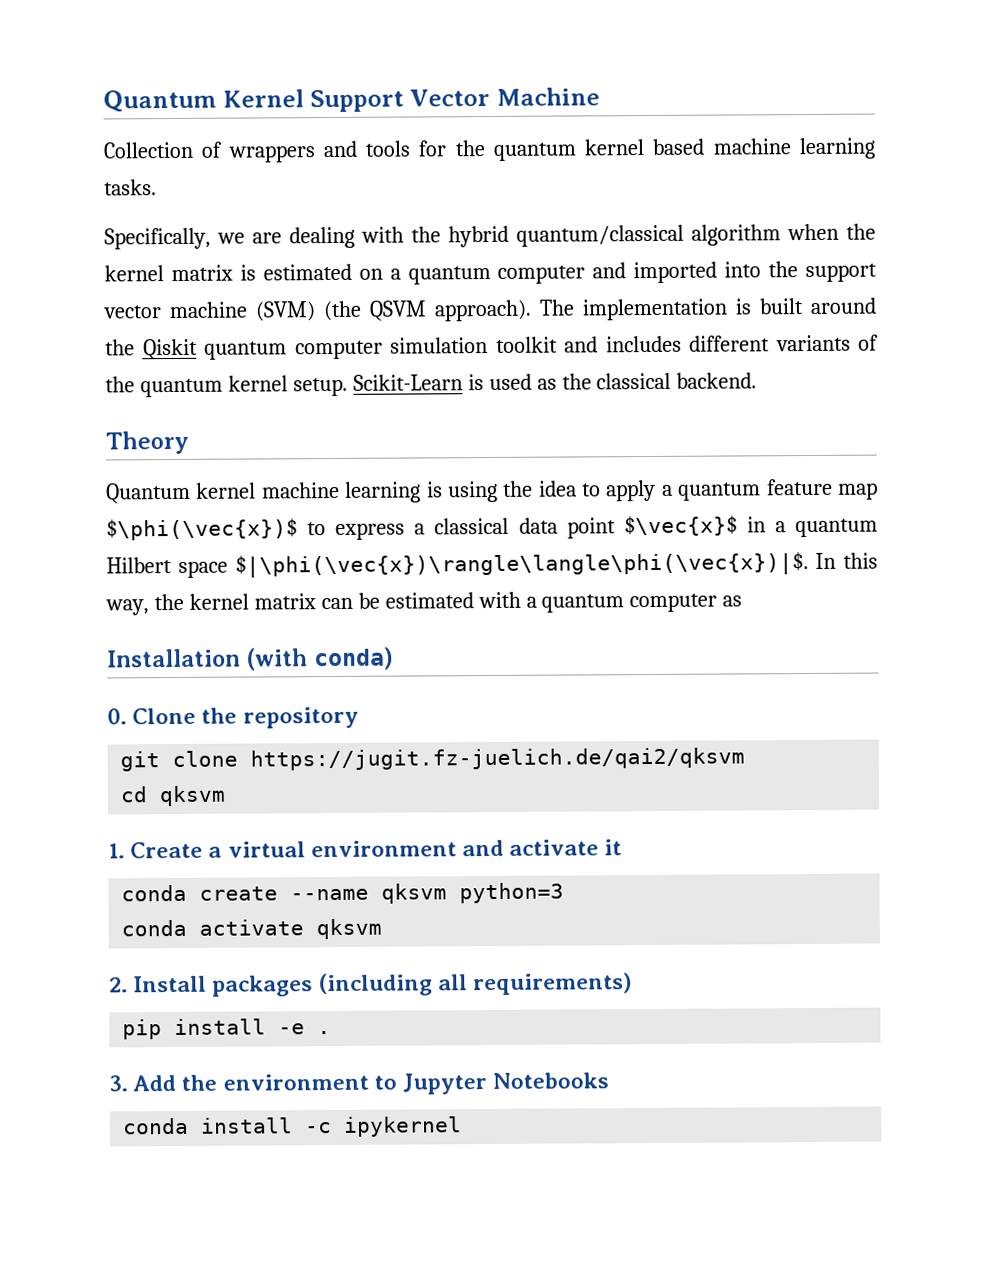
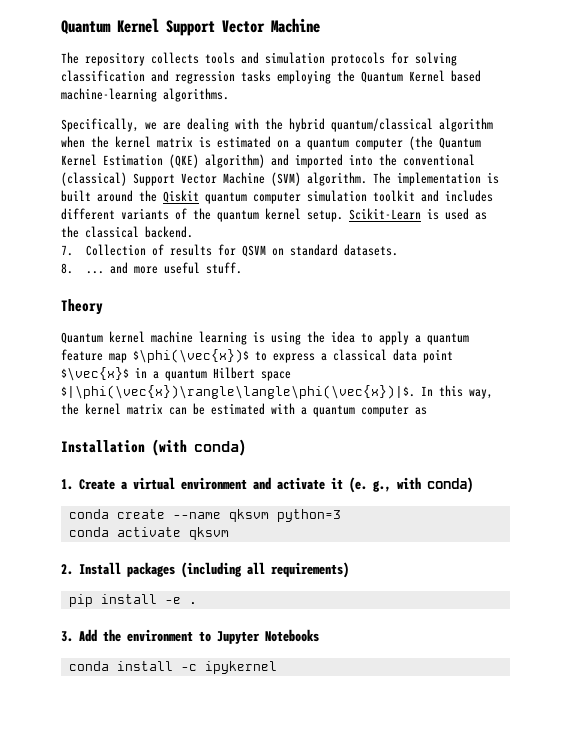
[103,137,876,163] [104,179,157,196] Collection of wrappers and tools for the quantum kernel based machine learning tasks. -> [61,52,457,66] [61,70,481,84] [61,88,229,102] The repository collects tools and simulation protocols for solving classification and regression tasks employing the Quantum Kernel based machine-learning algorithms.
[592,261,877,284] [103,299,532,322] and imported into the support vector machine (SVM) (the QSVM approach). -> [409,136,481,150] [61,154,475,168] [61,172,367,186] (the Quantum Kernel Estimation (QKE) algorithm) and imported into the conventional (classical) Support Vector Machine (SVM) algorithm.
(758, 380) none -> [61,244,399,257] [61,262,243,274] // 7. Collection of results for QSVM on standard datasets. // 8. ... and more useful stuff.
[107,706,359,729] [120,747,746,772] [120,785,227,807] // 0. Clone the repository // git clone https://jugit.fz-juelich.de/qai2/qksvm // cd qksvm -> (246, 447) none
(623, 847) none -> [349,477,473,493] (e. g., with conda)

